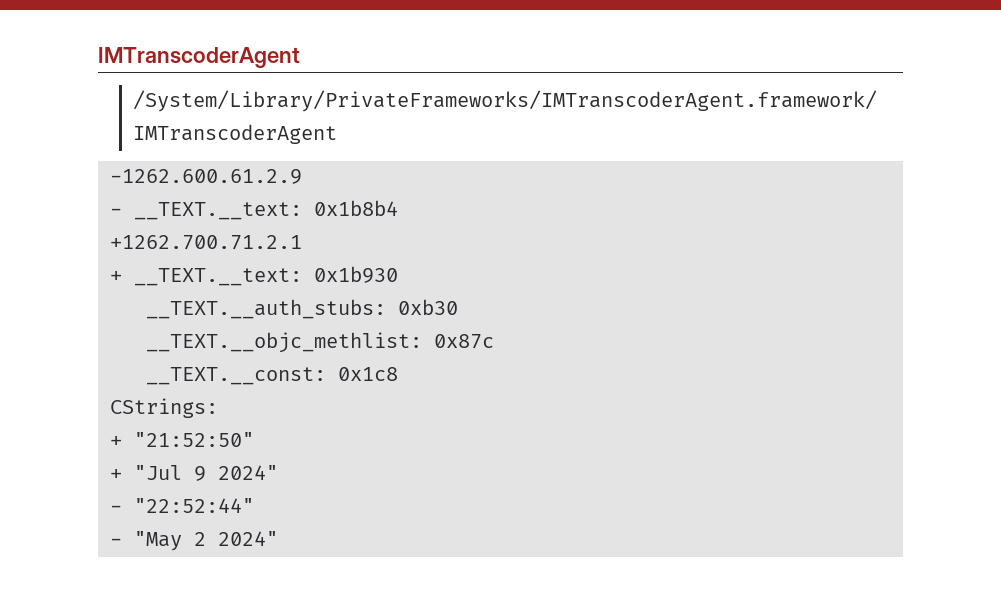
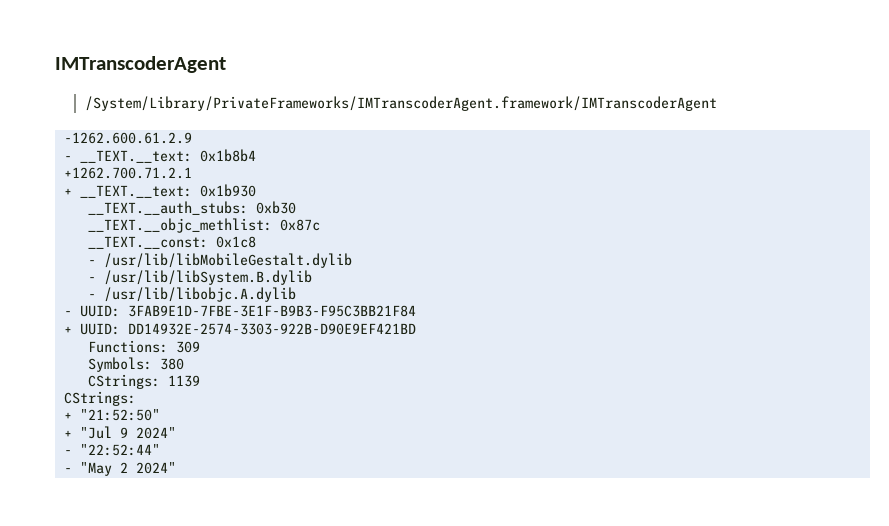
(398, 374) none -> [88,253,353,268] [88,270,313,285] [88,287,297,302] [64,305,417,317] [64,323,417,335] [88,340,201,353] [88,357,185,372] [88,374,201,389] // - /usr/lib/libMobileGestalt.dylib // - /usr/lib/libSystem.B.dylib // - /usr/lib/libobjc.A.dylib // - UUID: 3FAB9E1D-7FBE-3E1F-B9B3-F95C3BB21F84 // + UUID: DD14932E-2574-3303-922B-D90E9EF421BD // Functions: 309 // Symbols: 380 // CStrings: 1139

